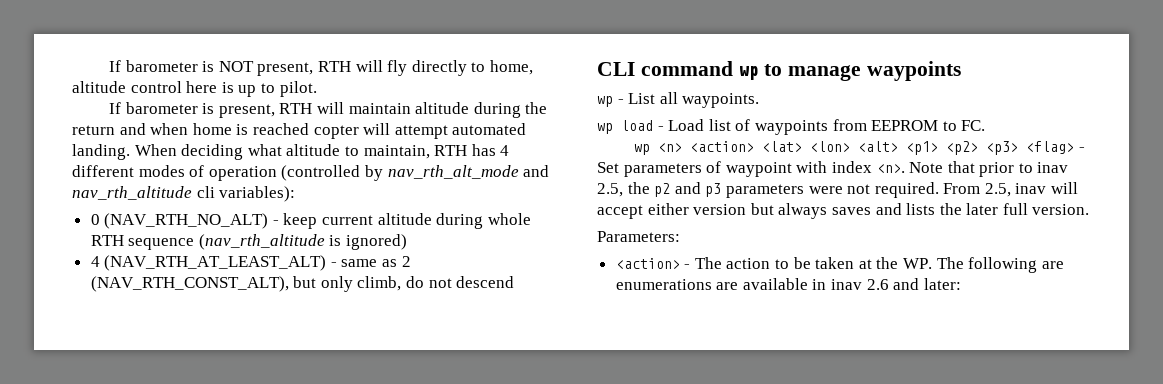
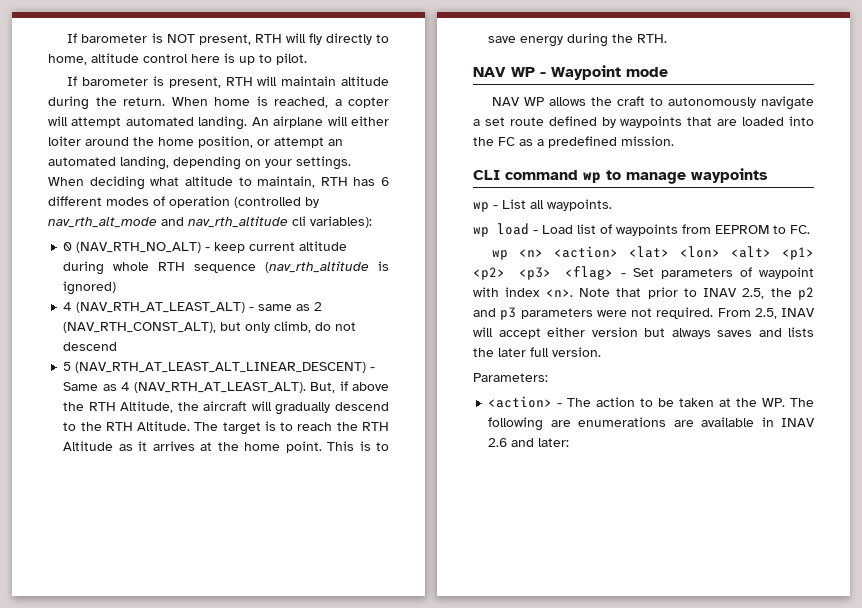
[72,123,309,135] return and when home is reached -> [123,96,342,108] return. When home is reached, a
(130, 152) none -> [251,116,389,128] [48,136,343,148] [48,156,351,170] An airplane will either loiter around the home position, or attempt an automated landing, depending on your settings.
[500,145,510,156] 4 -> [381,177,389,186] 6
(515, 282) none -> [63,362,376,373] [63,381,389,393] [63,401,389,415] [63,421,389,435] [63,441,389,453] [488,33,668,47] [473,65,668,80] [492,96,814,110] [473,116,814,128] [473,136,674,148] // 5 (NAV_RTH_AT_LEAST_ALT_LINEAR_DESCENT) - Same as 4 (NAV_RTH_AT_LEAST_ALT). But, if above the RTH Altitude, the aircraft will gradually descend to the RTH Altitude. The target is to reach the RTH Altitude as it arrives at the home point. This is to save energy during the RTH. // NAV WP - Waypoint mode // NAV WP allows the craft to autonomously navigate a set route defined by waypoints that are loaded into the FC as a predefined mission.
[1037,162,1069,173] inav -> [703,288,738,297] INAV
[1015,183,1047,194] inav -> [781,308,815,317] INAV
[831,279,863,290] inav -> [781,418,815,427] INAV

